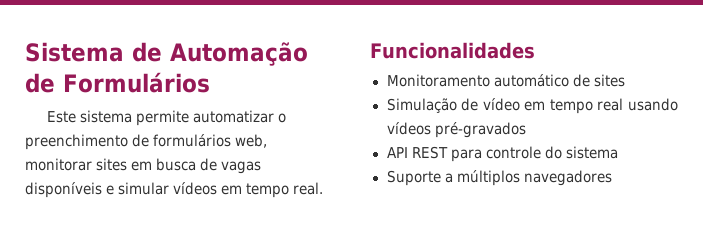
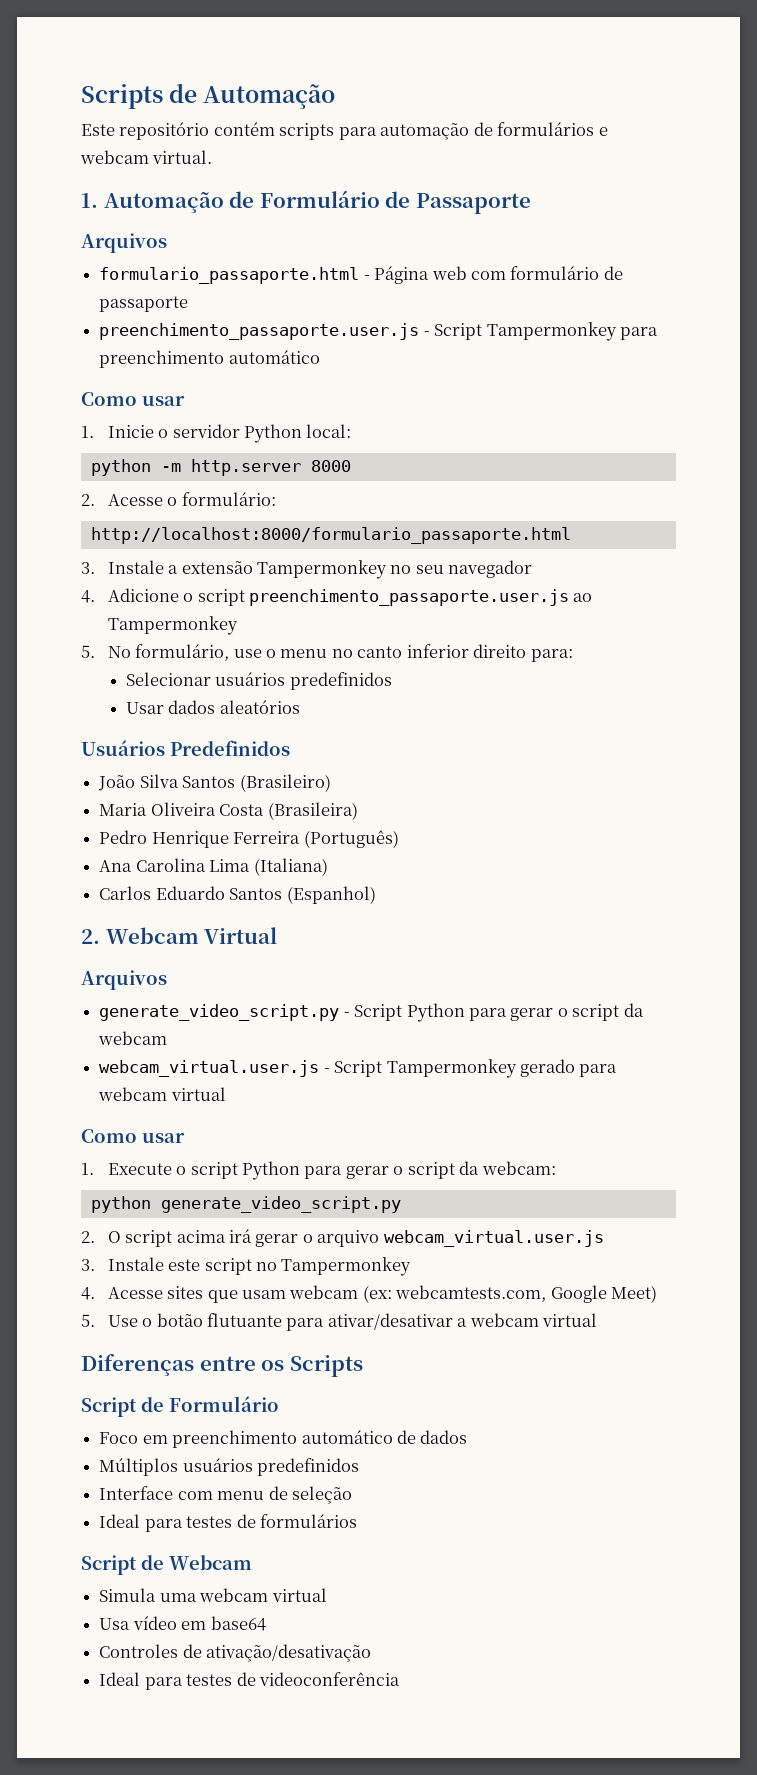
[25,42,124,62] Sistema -> [81,84,163,109] Scripts
[25,72,210,93] de Formulários -> (336, 96) none
[79,110,286,126] [25,134,268,150] [25,158,262,174] [25,182,324,198] [370,42,535,59] [386,74,625,87] [386,98,678,114] [386,122,526,138] [386,146,618,162] [386,170,612,186] sistema permite automatizar o preenchimento de formulários web, monitorar sites em busca de vagas disponíveis e simular vídeos em tempo real. // Funcionalidades // Monitoramento automático de sites // Simulação de vídeo em tempo real usando vídeos pré-gravados // API REST para controle do sistema // Suporte a múltiplos navegadores -> [119,122,608,140] [80,150,213,164] [81,190,531,214] [81,233,167,253] [99,266,623,284] [99,296,189,312] [99,322,658,341] [99,350,320,368] [81,392,185,406] [81,424,352,443] [90,459,351,476] [81,492,276,506] [90,527,571,544] [81,560,533,579] [81,588,593,606] [107,616,238,635] [81,644,573,662] [125,672,392,690] [125,700,300,714] [81,740,290,756] [98,774,331,792] [99,802,358,820] [99,830,399,848] [99,858,328,876] [99,886,376,904] [81,927,278,944] [81,970,167,990] [99,1003,644,1022] [98,1031,168,1045] [99,1059,618,1078] [98,1087,226,1101] [81,1129,185,1143] [81,1161,556,1180] [90,1196,401,1213] [81,1229,604,1247] [81,1257,412,1276] [81,1285,658,1303] [81,1313,598,1331] [81,1354,363,1377] [81,1396,279,1417] [99,1430,468,1448] [99,1458,360,1476] [99,1486,352,1504] [99,1514,357,1532] [81,1555,252,1575] [99,1588,327,1602] [99,1616,266,1631] [99,1644,372,1662] [99,1672,400,1690] repositório contém scripts para automação de formulários e webcam virtual. // 1. Automação de Formulário de Passaporte // Arquivos // formulario_passaporte.html - Página web com formulário de passaporte // preenchimento_passaporte.user.js - Script Tampermonkey para preenchimento automático // Como usar // 1. Inicie o servidor Python local: // python -m http.server 8000 // 2. Acesse o formulário: // http://localhost:8000/formulario_passaporte.html // 3. Instale a extensão Tampermonkey no seu navegador // 4. Adicione o script preenchimento_passaporte.user.js ao Tampermonkey // 5. No formulário, use o menu no canto inferior direito para: // Selecionar usuários predefinidos // Usar dados aleatórios // Usuários Predefinidos // João Silva Santos (Brasileiro) // Maria Oliveira Costa (Brasileira) // Pedro Henrique Ferreira (Português) // Ana Carolina Lima (Italiana) // Carlos Eduardo Santos (Espanhol) // 2. Webcam Virtual // Arquivos // generate_video_script.py - Script Python para gerar o script da webcam // webcam_virtual.user.js - Script Tampermonkey gerado para webcam virtual // Como usar // 1. Execute o script Python para gerar o script da webcam: // python generate_video_script.py // 2. O script acima irá gerar o arquivo webcam_virtual.user.js // 3. Instale este script no Tampermonkey // 4. Acesse sites que usam webcam (ex: webcamtests.com, Google Meet) // 5. Use o botão flutuante para ativar/desativar a webcam virtual // Diferenças entre os Scripts // Script de Formulário // Foco em preenchimento automático de dados // Múltiplos usuários predefinidos // Interface com menu de seleção // Ideal para testes de formulários // Script de Webcam // Simula uma webcam virtual // Usa vídeo em base64 // Controles de ativação/desativação // Ideal para testes de videoconferência

